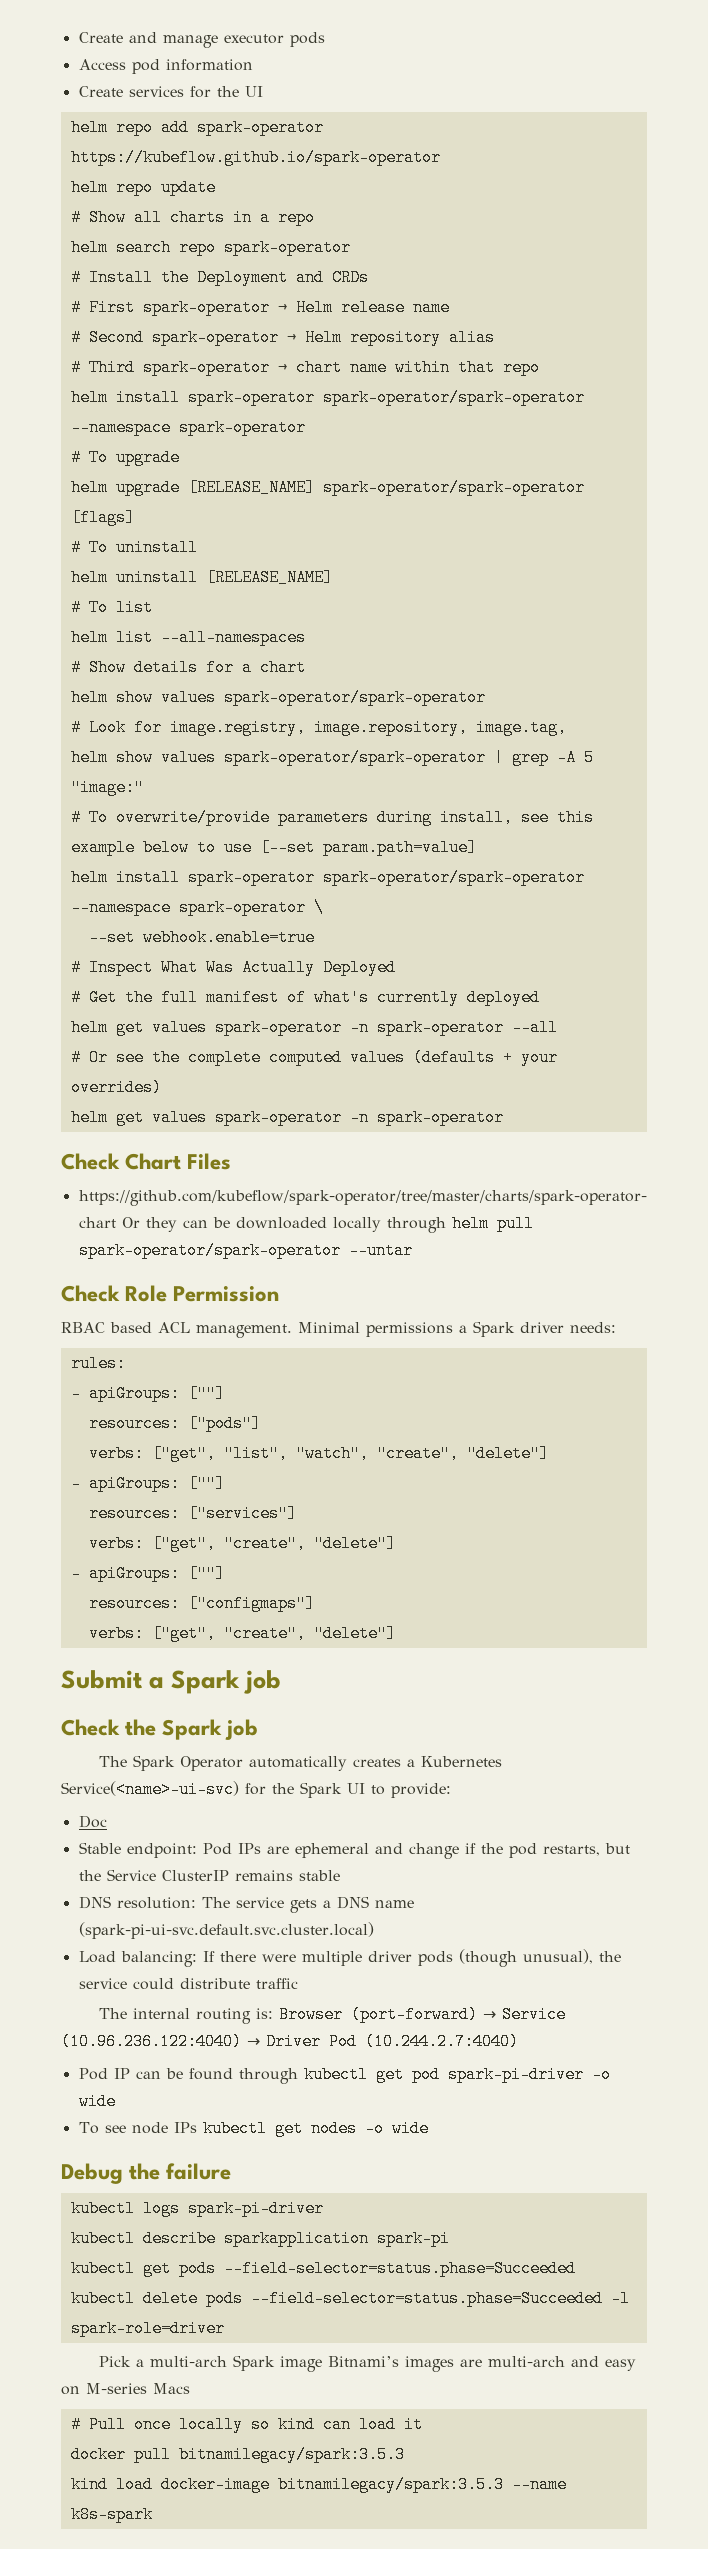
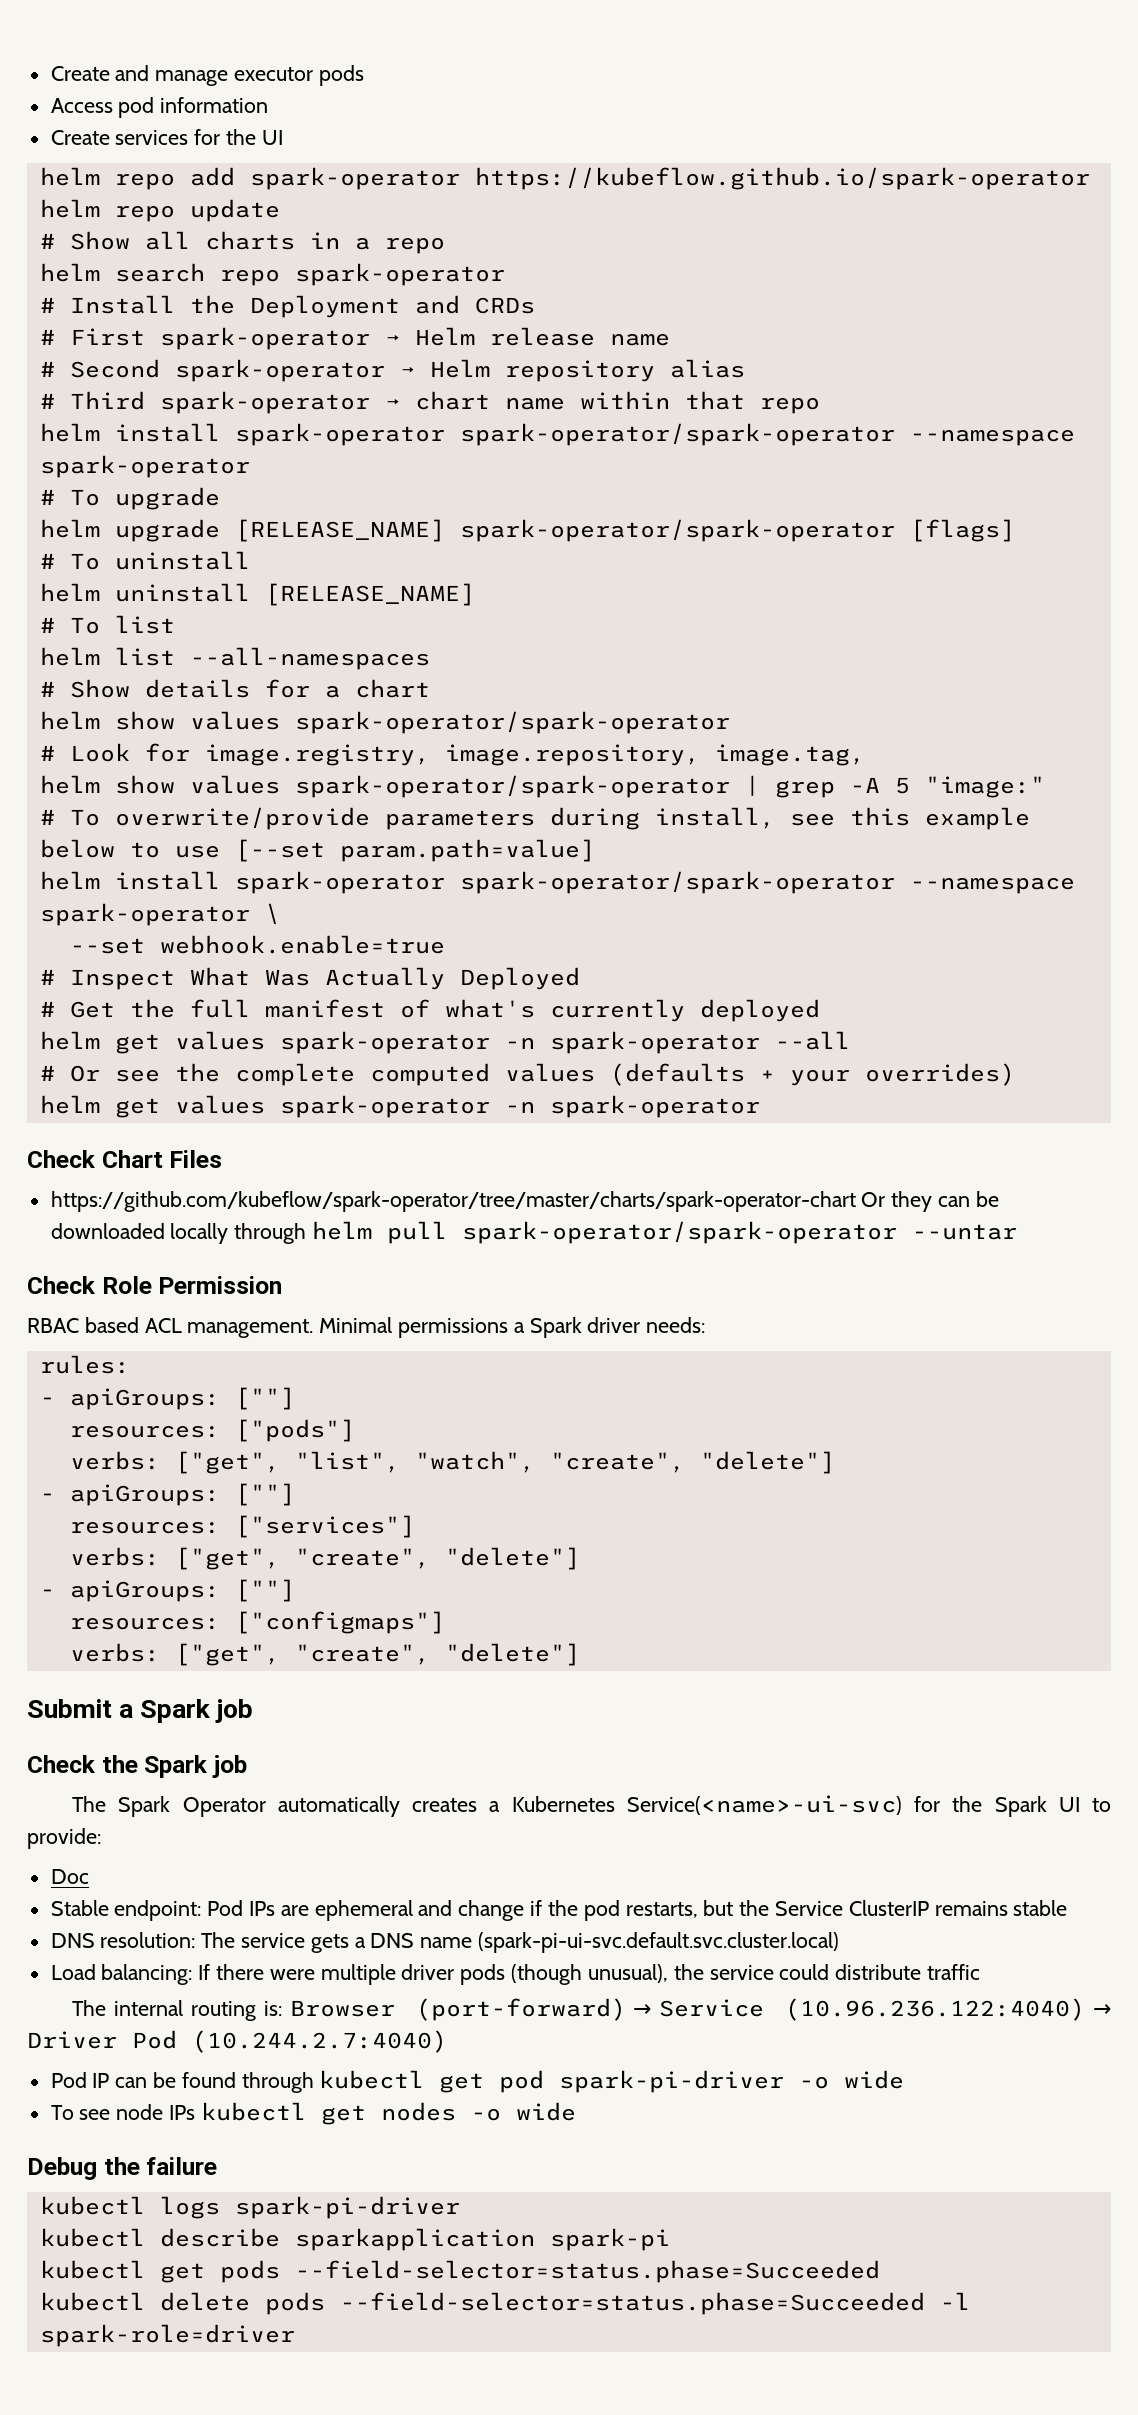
[98,2355,636,2372] [61,2383,190,2395] [70,2416,423,2433] [70,2446,405,2463] [70,2476,567,2493] [70,2506,153,2523] // Pick a multi-arch Spark image Bitnami’s images are multi-arch and easy on M-series Macs // # Pull once locally so kind can load it // docker pull bitnamilegacy/spark:3.5.3 // kind load docker-image bitnamilegacy/spark:3.5.3 --name k8s-spark -> (295, 2335) none

